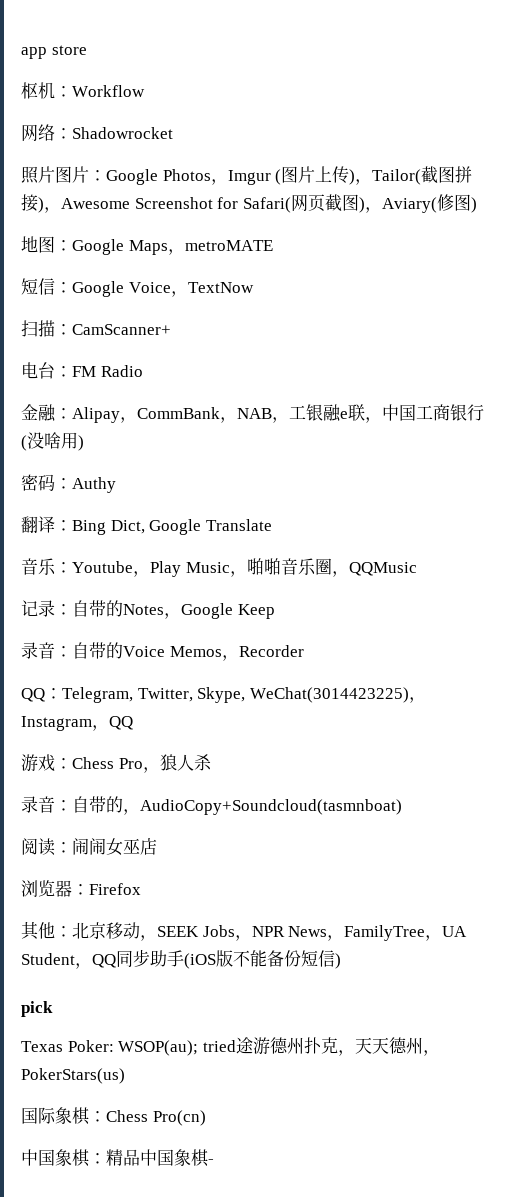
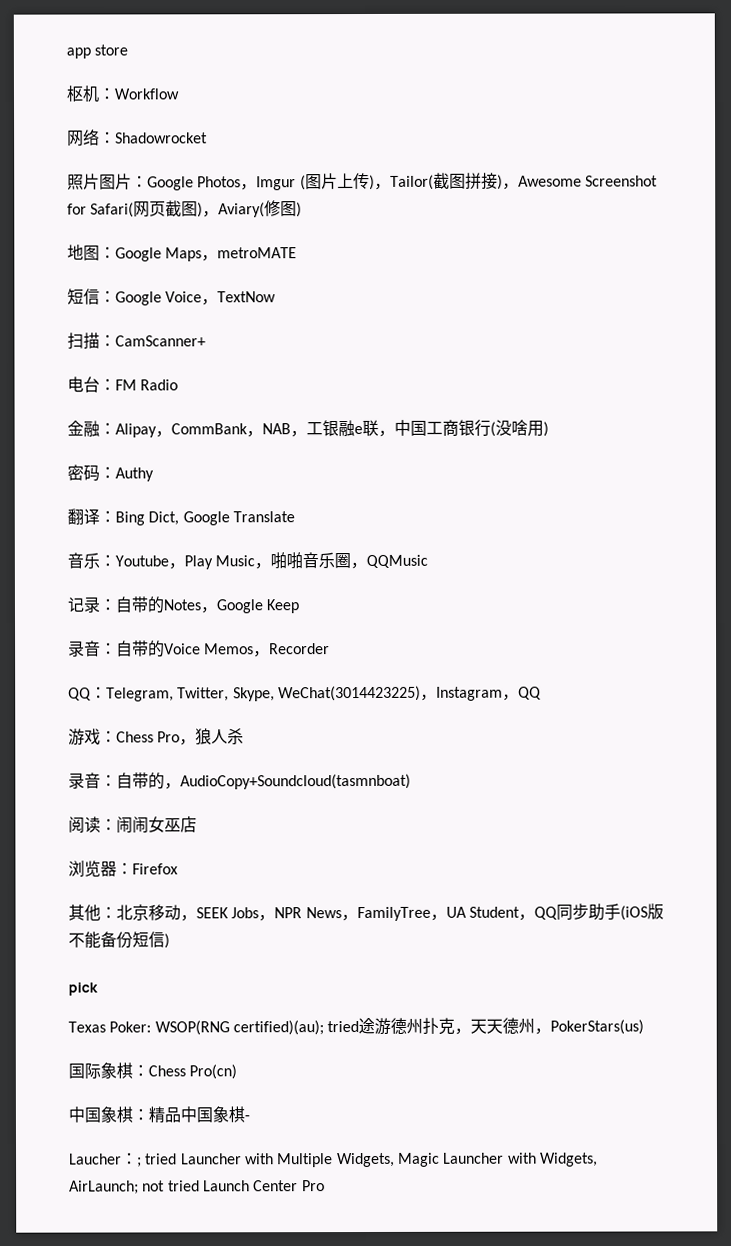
[118,1040,199,1056] WSOP(au); -> [154,1020,324,1036] WSOP(RNG certified)(au);
(214, 1161) none -> [69,1152,598,1168] [69,1180,325,1195] // Laucher：; tried Launcher with Multiple Widgets, Magic Launcher with Widgets, AirLaunch; not tried Launch Center Pro

